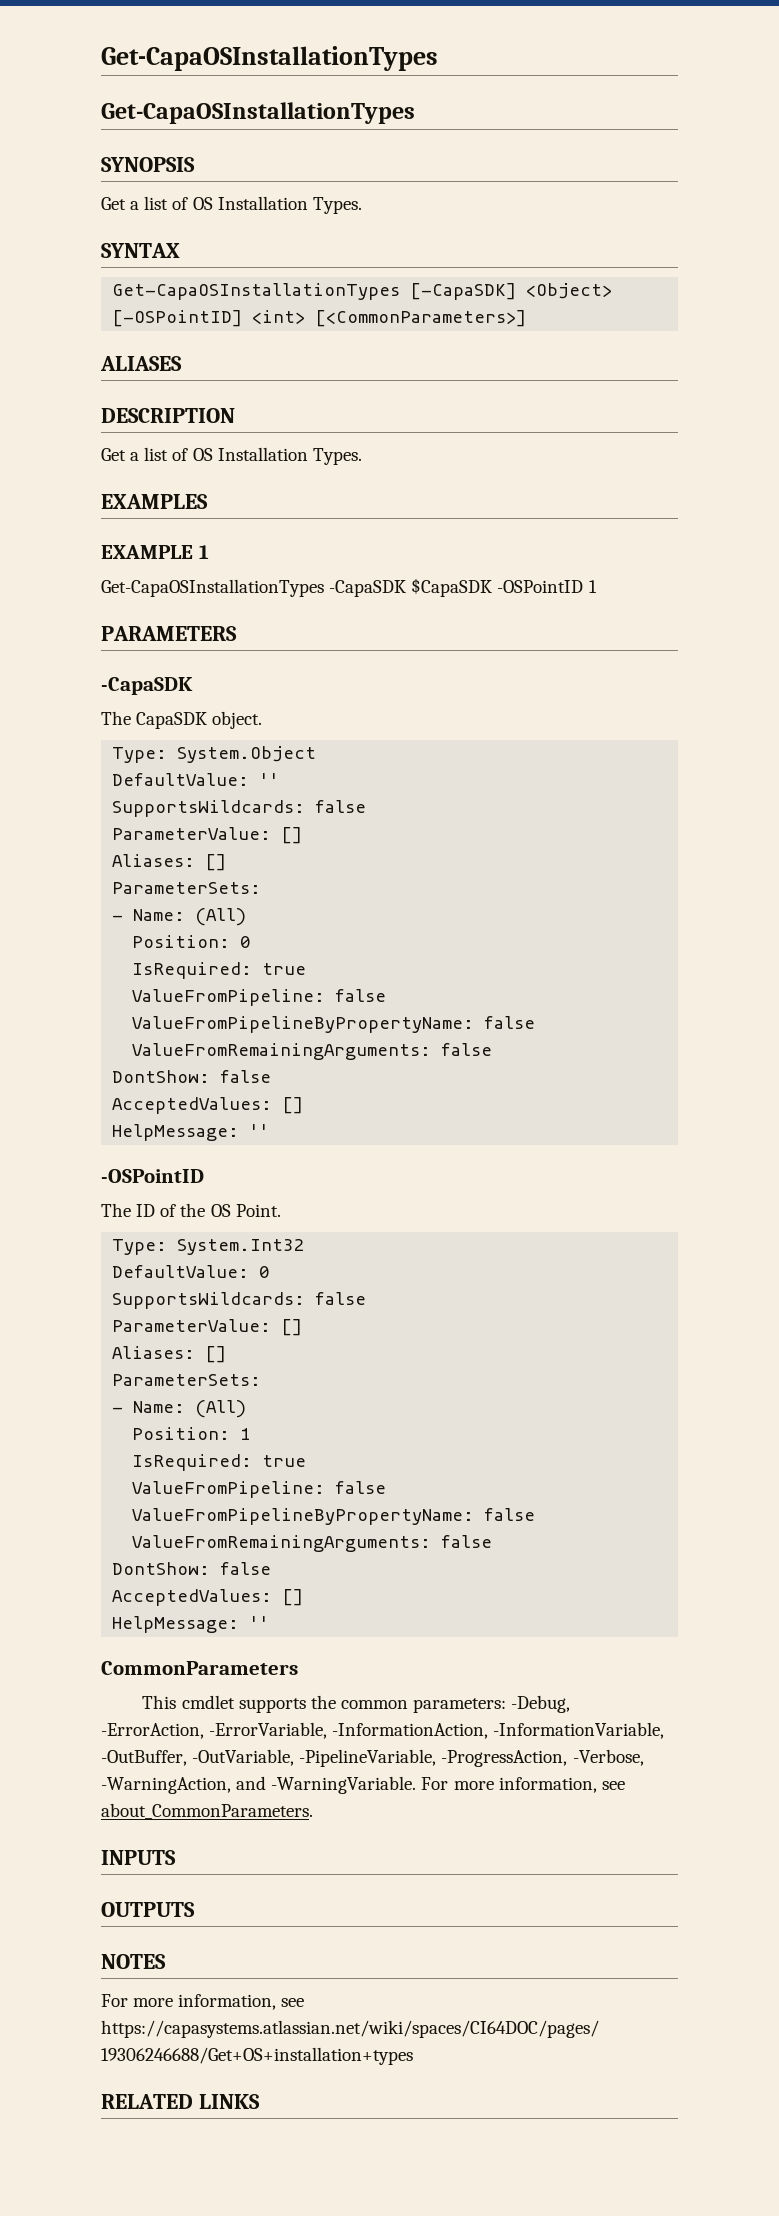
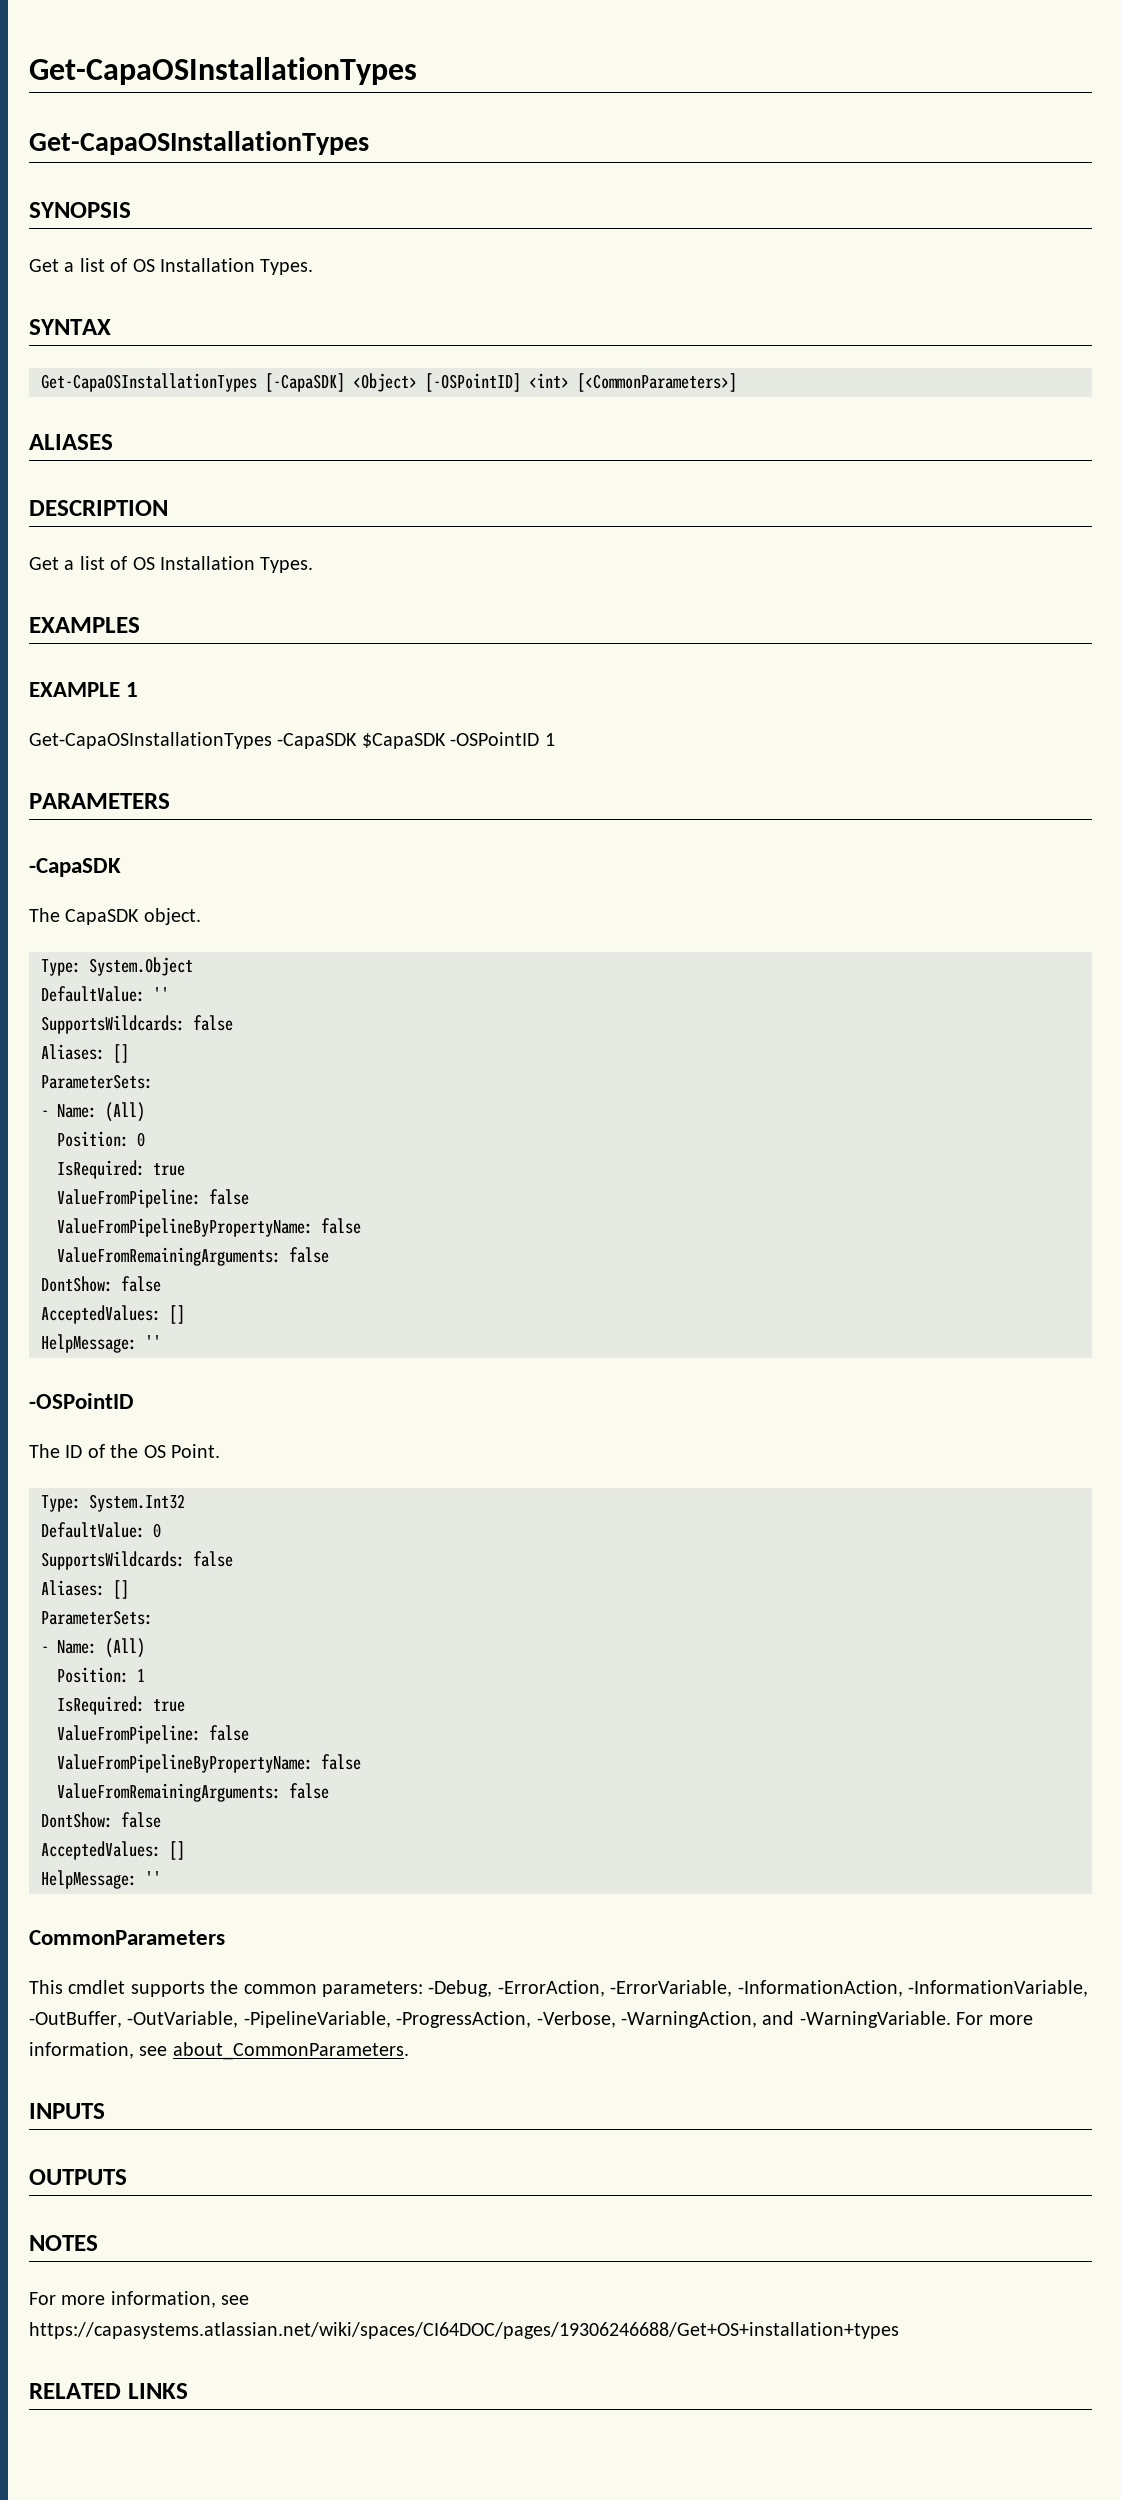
[112,827,303,844] // ParameterValue: [] -> (233, 1023) none
[112,1319,303,1336] // ParameterValue: [] -> (233, 1559) none

